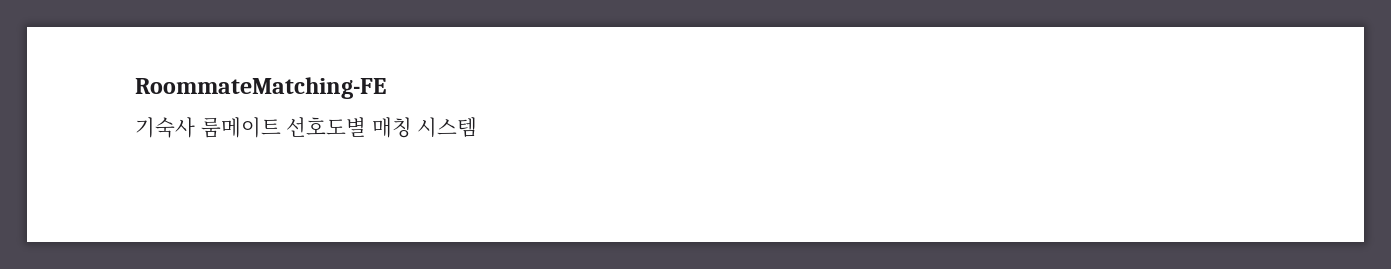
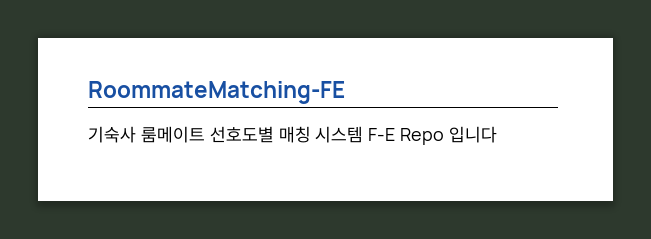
(478, 127) none -> [368,126,498,145] F-E Repo 입니다

